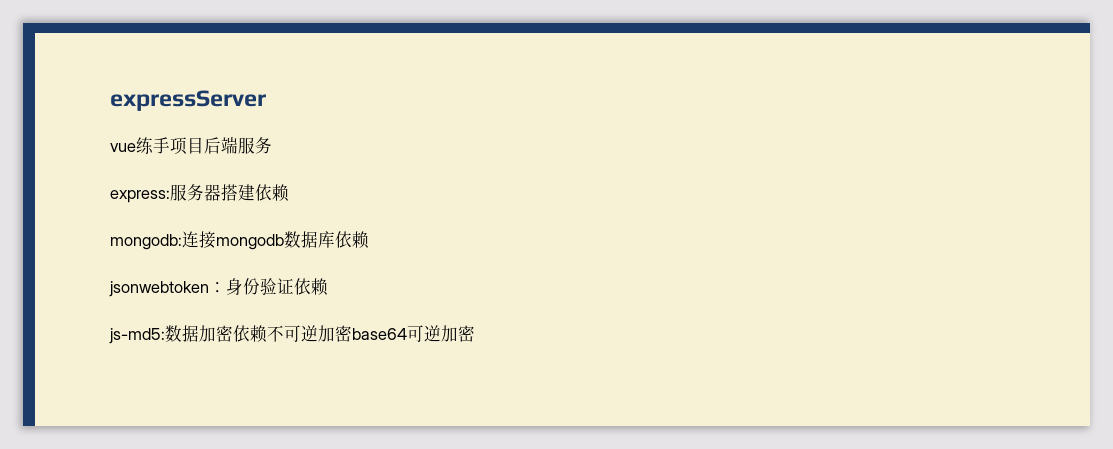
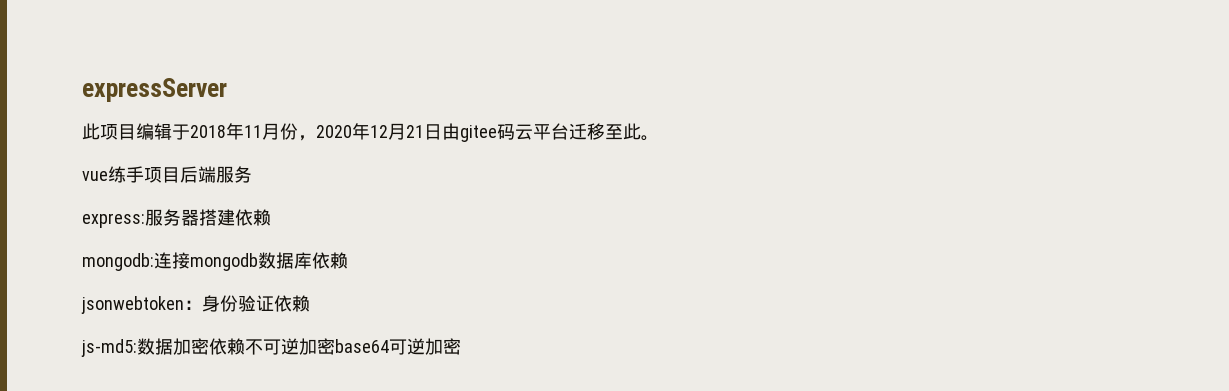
(266, 100) none -> [82,123,659,142] // 此项目编辑于2018年11月份，2020年12月21日由gitee码云平台迁移至此。

